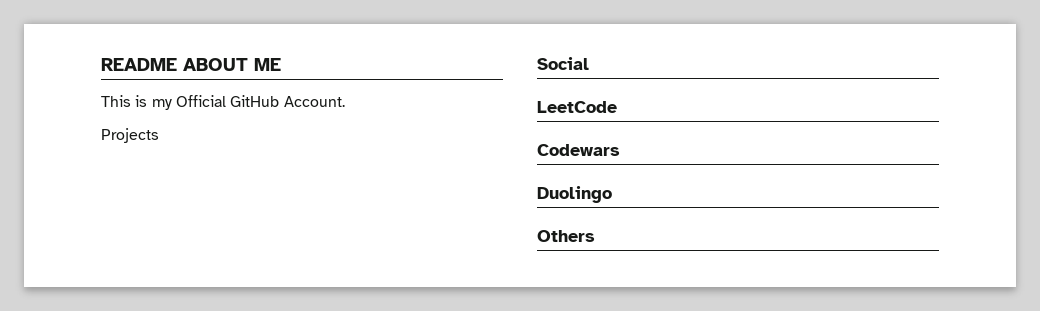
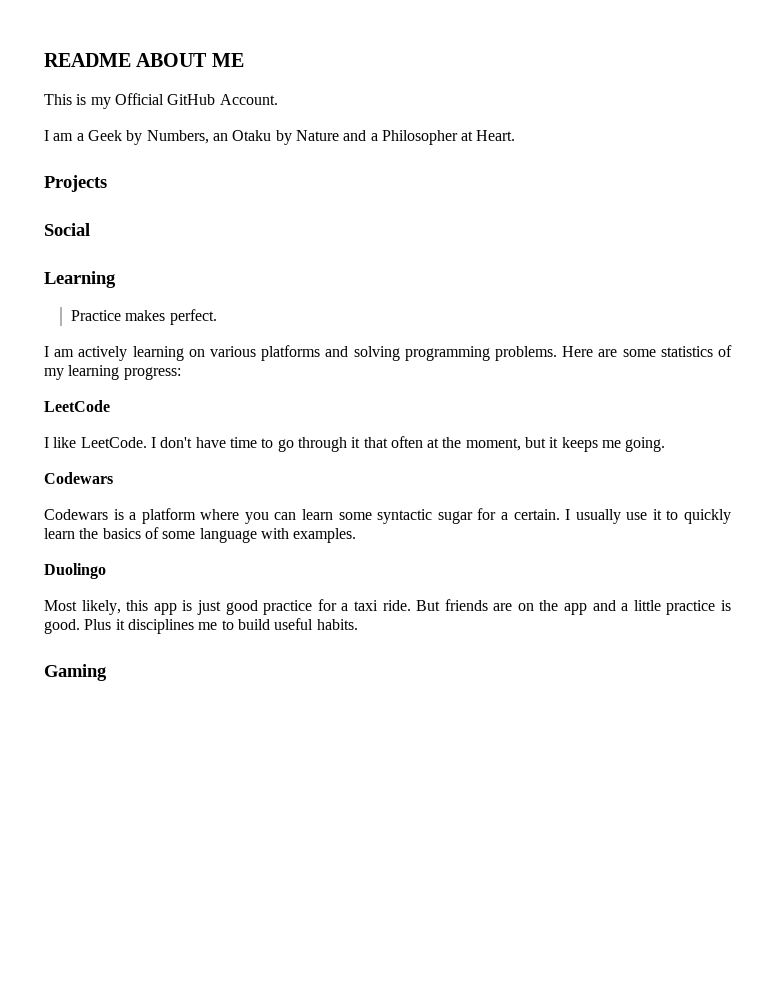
[101,128,159,143] [537,57,589,70] [537,101,617,113] [537,144,620,156] [537,186,612,203] [537,230,595,242] Projects // Social // LeetCode // Codewars // Duolingo // Others -> [44,130,516,145] [44,175,107,192] [44,223,90,236] [44,271,116,288] [70,309,217,325] [44,345,733,361] [44,365,181,380] [44,400,110,412] [44,436,666,452] [44,472,113,484] [44,508,731,524] [44,527,357,543] [44,563,106,579] [44,599,731,615] [44,618,358,634] [44,664,107,681] I am a Geek by Numbers, an Otaku by Nature and a Philosopher at Heart. // Projects // Social // Learning // Practice makes perfect. // I am actively learning on various platforms and solving programming problems. Here are some statistics of my learning progress: // LeetCode // I like LeetCode. I don't have time to go through it that often at the moment, but it keeps me going. // Codewars // Codewars is a platform where you can learn some syntactic sugar for a certain. I usually use it to quickly learn the basics of some language with examples. // Duolingo // Most likely, this app is just good practice for a taxi ride. But friends are on the app and a little practice is good. Plus it disciplines me to build useful habits. // Gaming

